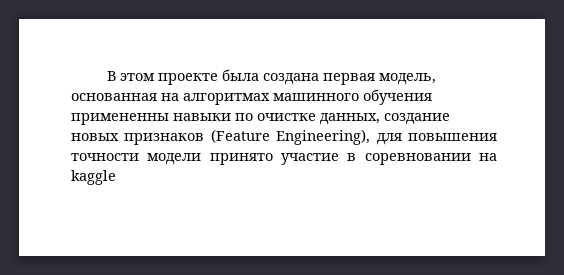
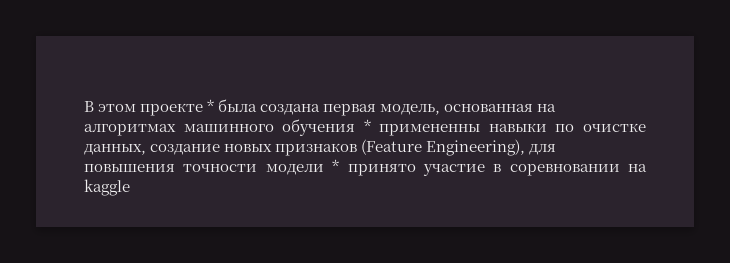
(218, 79) none -> [207,99,215,112] *
(432, 97) none -> [363,119,371,132] *
(202, 159) none -> [332,159,340,172] *

